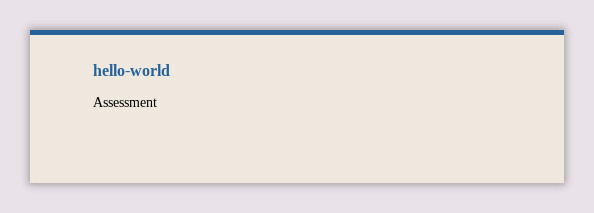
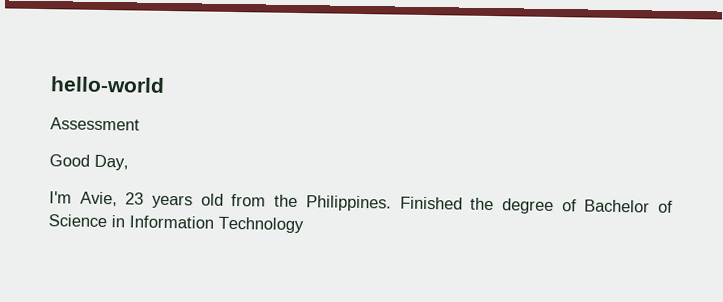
(157, 102) none -> [49,154,129,171] [49,191,673,214] [48,214,304,234] // Good Day, // I'm Avie, 23 years old from the Philippines. Finished the degree of Bachelor of Science in Information Technology

